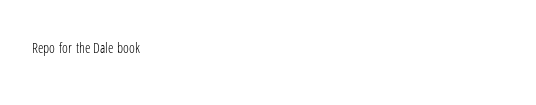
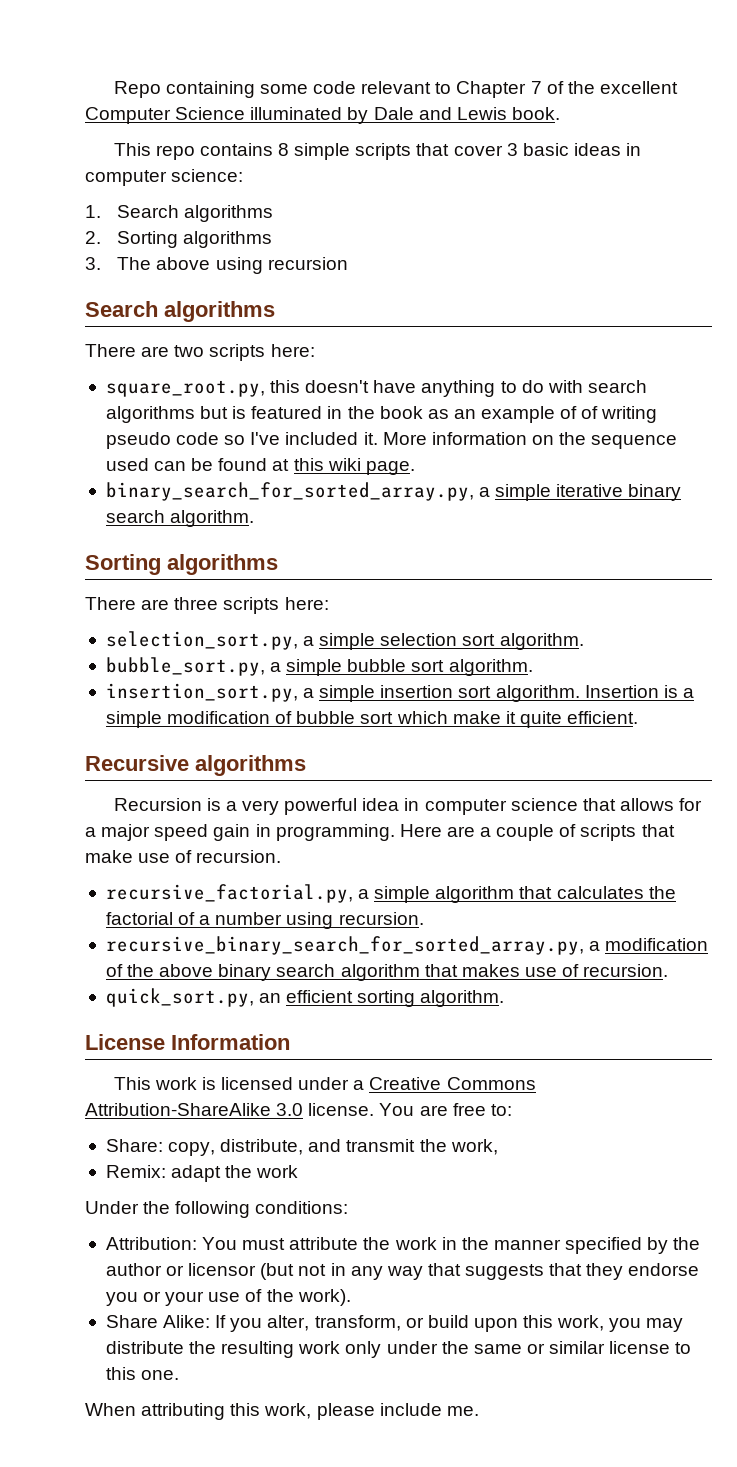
[58,42,141,53] for the Dale book -> [165,81,678,98] [85,107,560,124] [113,143,642,160] [85,169,244,186] [85,205,274,222] [85,231,273,248] [85,257,348,274] [85,301,275,322] [85,344,315,361] [105,380,647,397] [105,406,658,423] [105,432,678,449] [105,458,415,475] [105,482,682,501] [105,510,255,527] [85,554,278,575] [85,597,329,614] [105,631,584,650] [105,657,533,676] [105,683,694,702] [105,711,639,728] [85,755,306,776] [113,798,703,815] [85,824,675,841] [85,850,282,863] [105,884,676,903] [105,912,424,929] [105,936,709,955] [105,964,669,981] [105,988,505,1007] [85,1034,290,1050] [113,1077,536,1090] [85,1103,512,1116] [105,1139,498,1156] [105,1165,299,1182] [85,1201,349,1218] [105,1237,701,1254] [105,1263,700,1280] [105,1289,351,1306] [105,1315,684,1332] [105,1341,692,1358] [105,1367,180,1380] [85,1403,479,1420] containing some code relevant to Chapter 7 of the excellent Computer Science illuminated by Dale and Lewis book. // This repo contains 8 simple scripts that cover 3 basic ideas in computer science: // 1. Search algorithms // 2. Sorting algorithms // 3. The above using recursion // Search algorithms // There are two scripts here: // square_root.py, this doesn't have anything to do with search algorithms but is featured in the book as an example of of writing pseudo code so I've included it. More information on the sequence used can be found at this wiki page. // binary_search_for_sorted_array.py, a simple iterative binary search algorithm. // Sorting algorithms // There are three scripts here: // selection_sort.py, a simple selection sort algorithm. // bubble_sort.py, a simple bubble sort algorithm. // insertion_sort.py, a simple insertion sort algorithm. Insertion is a simple modification of bubble sort which make it quite efficient. // Recursive algorithms // Recursion is a very powerful idea in computer science that allows for a major speed gain in programming. Here are a couple of scripts that make use of recursion. // recursive_factorial.py, a simple algorithm that calculates the factorial of a number using recursion. // recursive_binary_search_for_sorted_array.py, a modification of the above binary search algorithm that makes use of recursion. // quick_sort.py, an efficient sorting algorithm. // License Information // This work is licensed under a Creative Commons Attribution-ShareAlike 3.0 license. You are free to: // Share: copy, distribute, and transmit the work, // Remix: adapt the work // Under the following conditions: // Attribution: You must attribute the work in the manner specified by the author or licensor (but not in any way that suggests that they endorse you or your use of the work). // Share Alike: If you alter, transform, or build upon this work, you may distribute the resulting work only under the same or similar license to this one. // When attributing this work, please include me.

